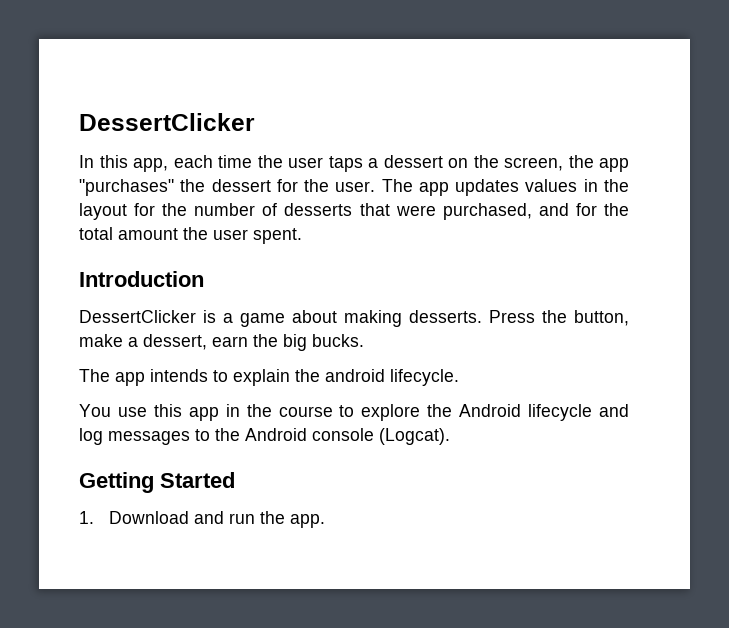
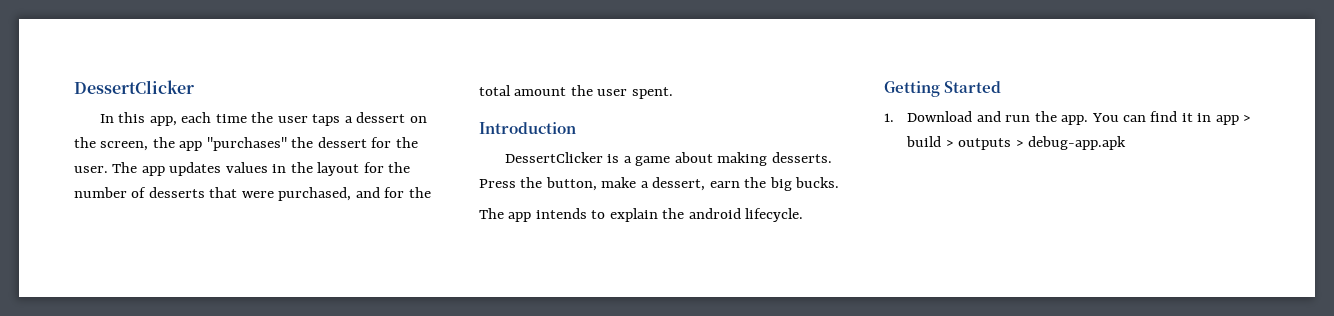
[79,404,629,421] [79,428,450,445] // You use this app in the course to explore the Android lifecycle and log messages to the Android console (Logcat). -> (804, 215) none
(325, 521) none -> [1091,111,1252,125] [906,136,1127,150] You can find it in app > build > outputs > debug-app.apk

